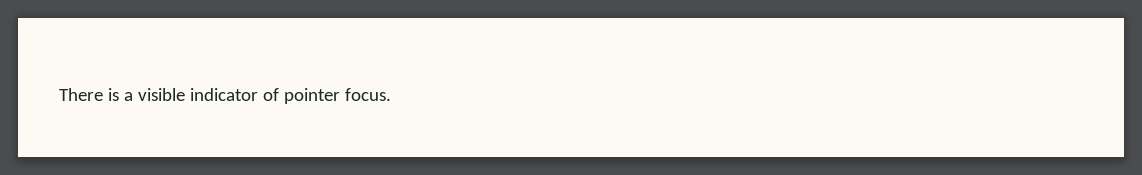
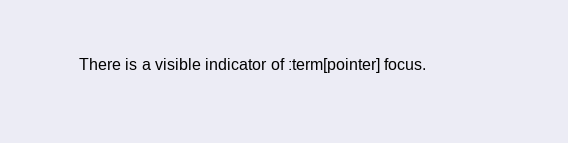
[283,88,340,104] pointer -> [287,58,380,73] :term[pointer]

